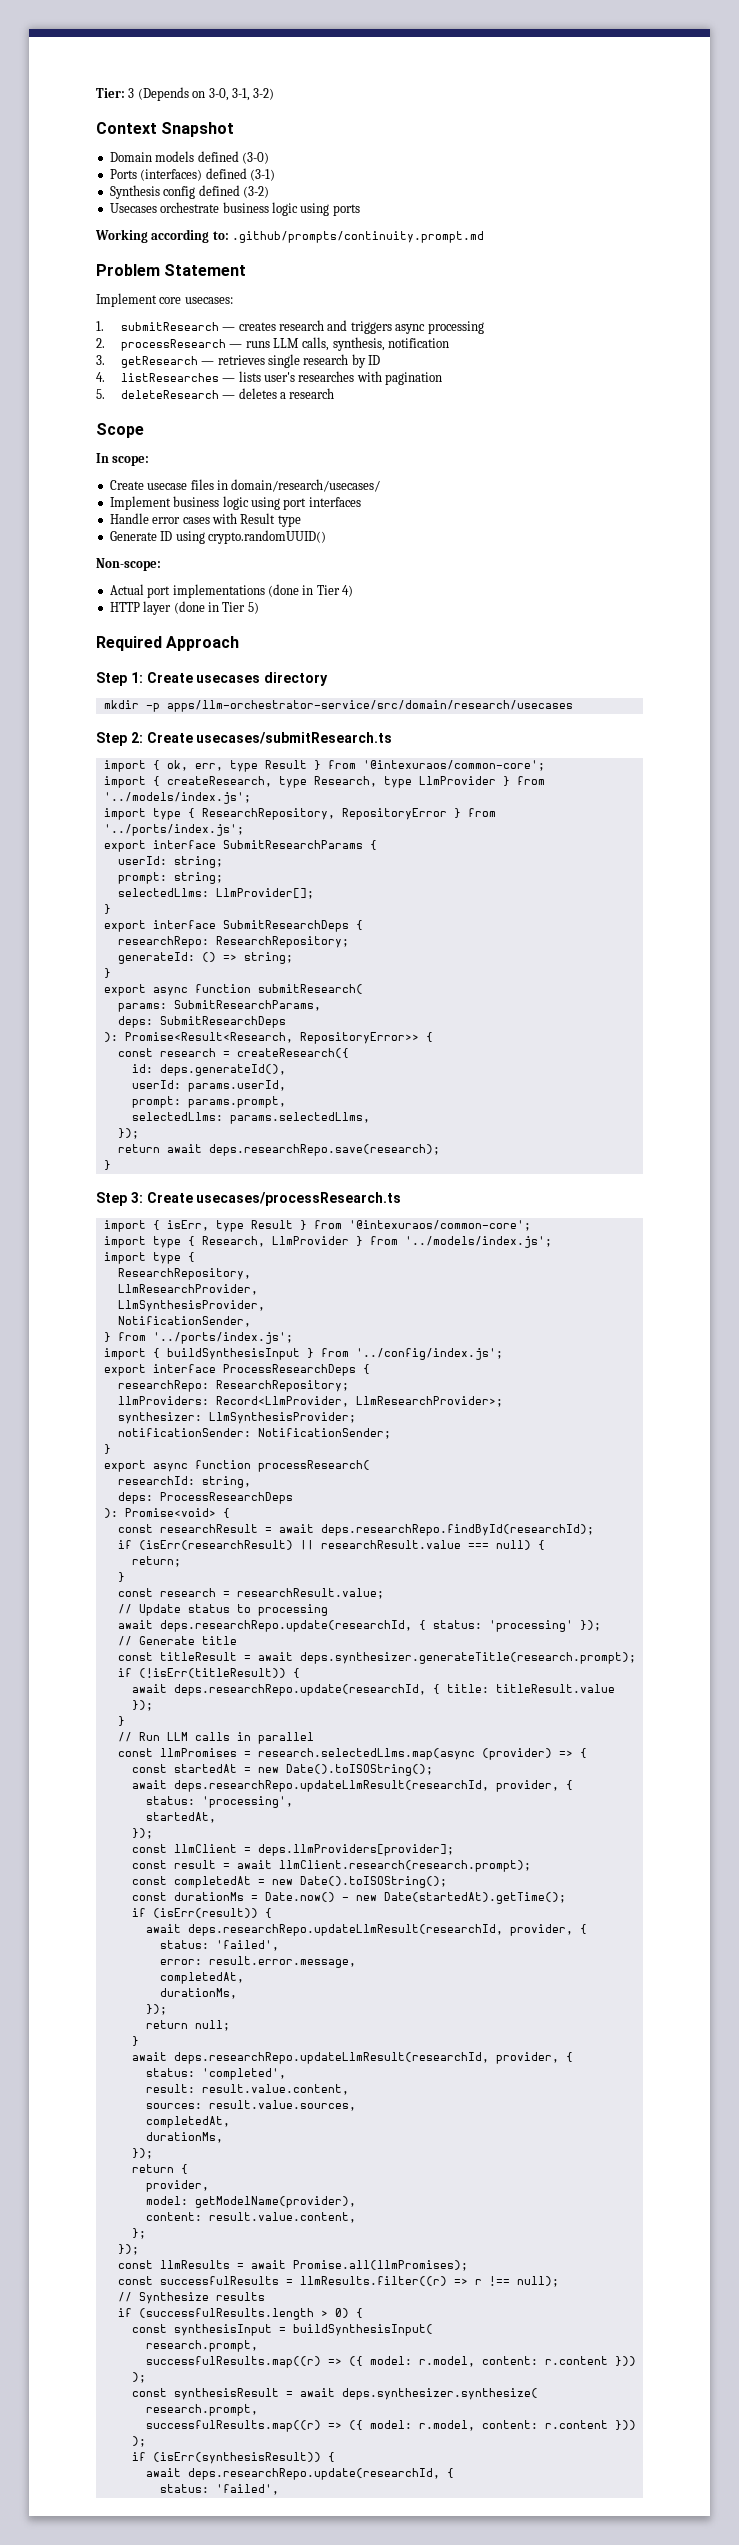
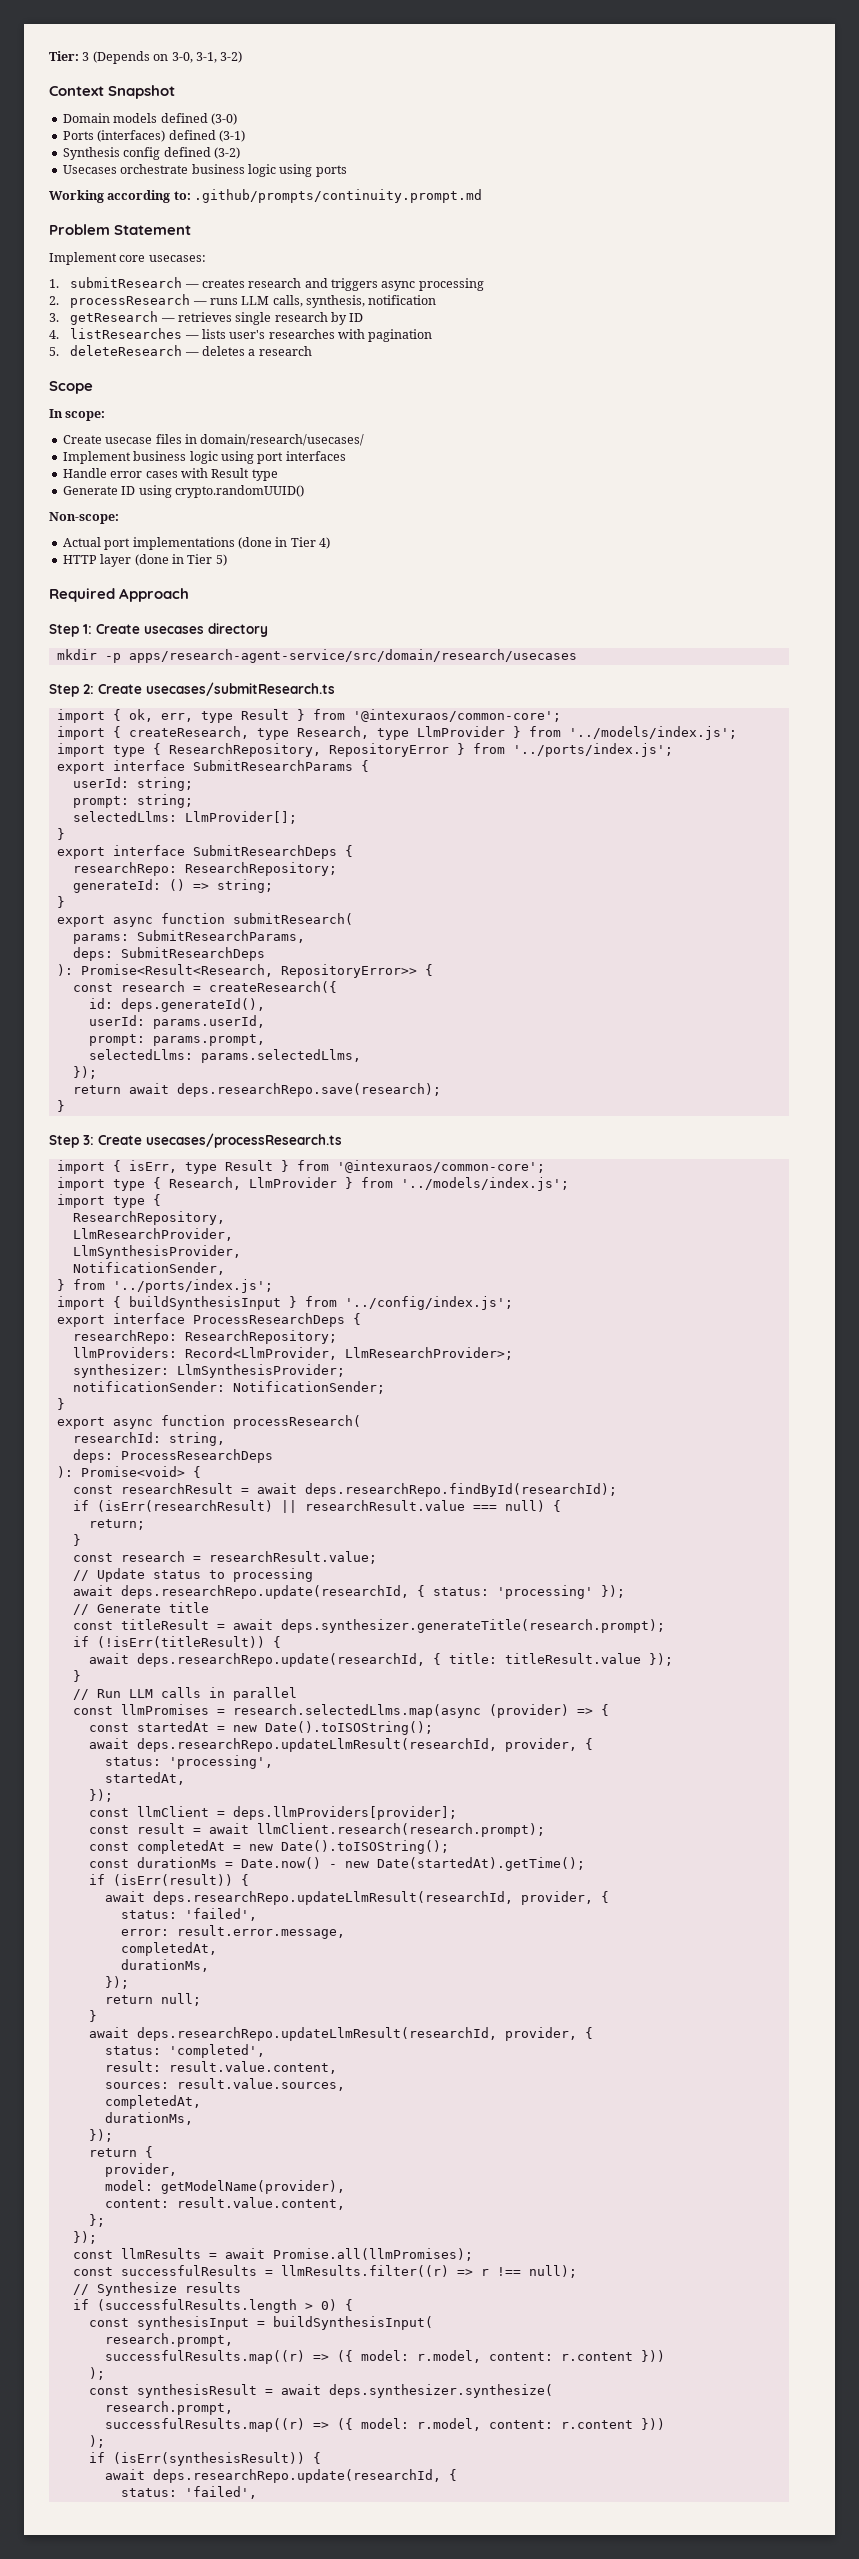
[166,700,573,712] apps/llm-orchestrator-service/src/domain/research/usecases -> [128,649,577,663] apps/research-agent-service/src/domain/research/usecases

